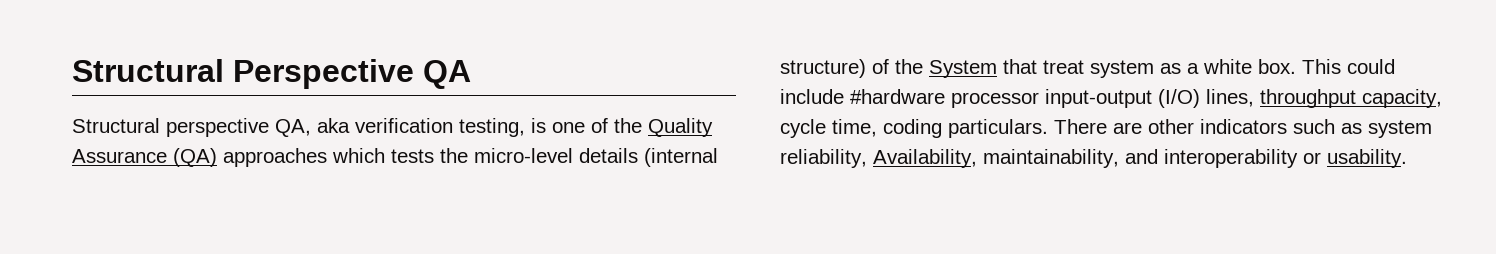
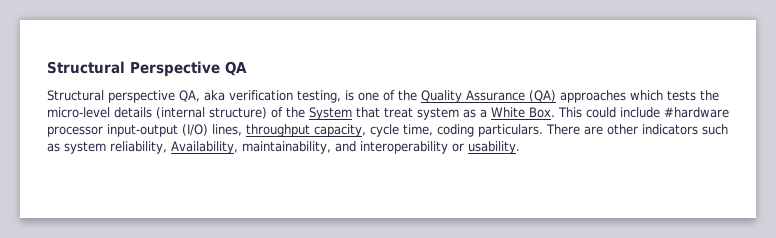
[1203,59,1296,74] white box. -> [491,107,555,118] White Box.

